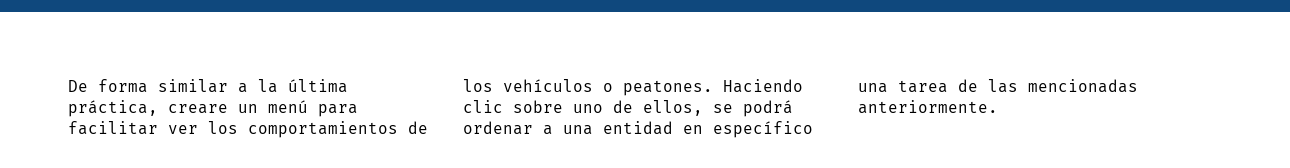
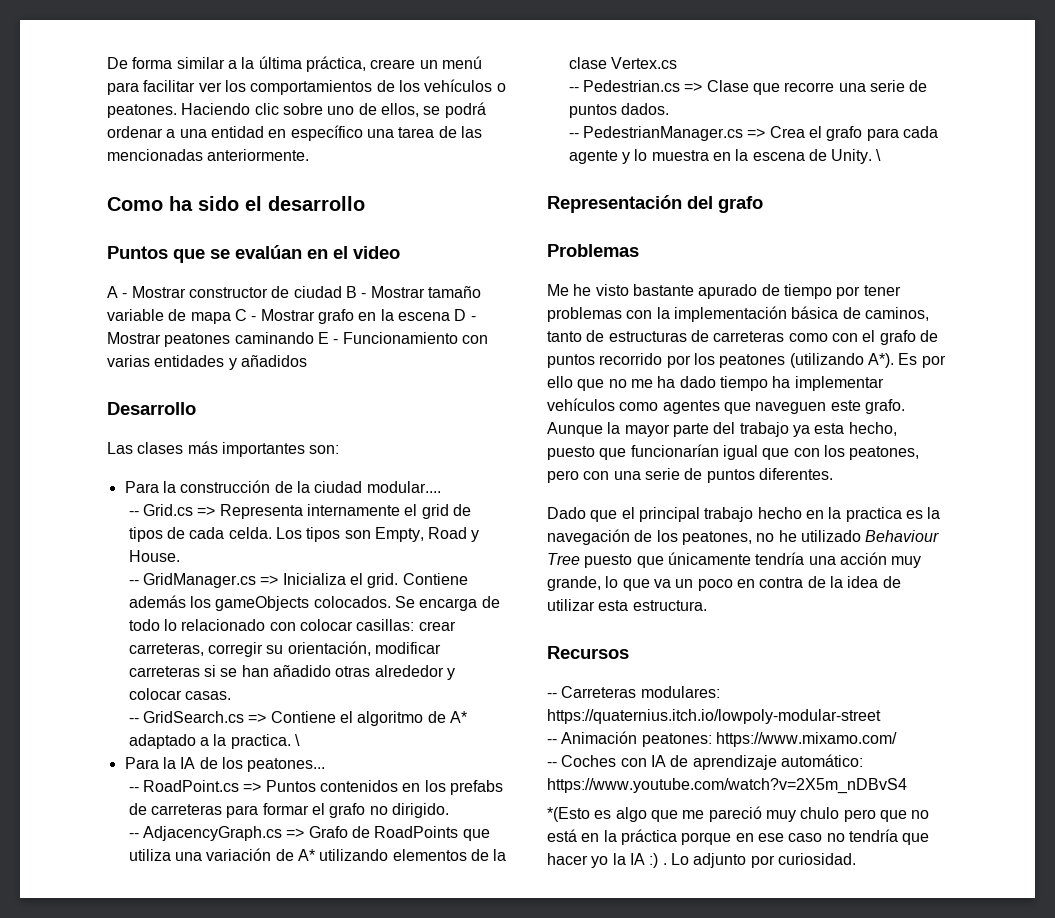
(998, 107) none -> [107,196,365,211] [107,245,400,263] [107,286,481,298] [107,309,476,324] [107,332,488,347] [107,355,307,370] [107,402,196,415] [107,441,340,457] [124,480,441,493] [128,504,471,519] [128,527,480,542] [128,550,180,562] [128,573,468,588] [128,595,500,611] [128,619,456,631] [128,641,441,657] [128,665,455,680] [128,688,231,700] [128,711,467,726] [128,734,300,749] [124,757,326,772] [128,780,503,795] [128,803,449,818] [128,826,490,841] [128,848,507,861] [568,57,677,69] [568,80,928,95] [568,103,669,118] [568,126,938,141] [568,149,882,164] [547,195,763,213] [547,244,639,257] [547,284,901,299] [547,306,929,322] [547,330,938,345] [547,353,946,368] [547,376,884,391] [547,398,905,414] [547,422,897,437] [547,444,920,460] [547,468,833,483] [547,507,941,522] [547,529,940,545] [547,552,922,568] [547,576,901,591] [547,599,707,611] [547,646,629,659] [547,686,720,698] [547,709,881,724] [547,731,897,747] [547,754,863,770] [547,778,907,794] [547,806,930,822] [547,829,930,845] [547,853,856,868] // Como ha sido el desarrollo // Puntos que se evalúan en el video // A - Mostrar constructor de ciudad B - Mostrar tamaño variable de mapa C - Mostrar grafo en la escena D - Mostrar peatones caminando E - Funcionamiento con varias entidades y añadidos // Desarrollo // Las clases más importantes son: // Para la construcción de la ciudad modular.... // -- Grid.cs => Representa internamente el grid de tipos de cada celda. Los tipos son Empty, Road y House. // -- GridManager.cs => Inicializa el grid. Contiene además los gameObjects colocados. Se encarga de todo lo relacionado con colocar casillas: crear carreteras, corregir su orientación, modificar carreteras si se han añadido otras alrededor y colocar casas. // -- GridSearch.cs => Contiene el algoritmo de A* adaptado a la practica. \ // Para la IA de los peatones... // -- RoadPoint.cs => Puntos contenidos en los prefabs de carreteras para formar el grafo no dirigido. // -- AdjacencyGraph.cs => Grafo de RoadPoints que utiliza una variación de A* utilizando elementos de la clase Vertex.cs // -- Pedestrian.cs => Clase que recorre una serie de puntos dados. // -- PedestrianManager.cs => Crea el grafo para cada agente y lo muestra en la escena de Unity. \ // Representación del grafo // Problemas // Me he visto bastante apurado de tiempo por tener problemas con la implementación básica de caminos, tanto de estructuras de carreteras como con el grafo de puntos recorrido por los peatones (utilizando A*). Es por ello que no me ha dado tiempo ha implementar vehículos como agentes que naveguen este grafo. Aunque la mayor parte del trabajo ya esta hecho, puesto que funcionarían igual que con los peatones, pero con una serie de puntos diferentes. // Dado que el principal trabajo hecho en la practica es la navegación de los peatones, no he utilizado Behaviour Tree puesto que únicamente tendría una acción muy grande, lo que va un poco en contra de la idea de utilizar esta estructura. // Recursos // -- Carreteras modulares: https://quaternius.itch.io/lowpoly-modular-street // -- Animación peatones: https://www.mixamo.com/ // -- Coches con IA de aprendizaje automático: https://www.youtube.com/watch?v=2X5m_nDBvS4 // *(Esto es algo que me pareció muy chulo pero que no está en la práctica porque en ese caso no tendría que hacer yo la IA :) . Lo adjunto por curiosidad.

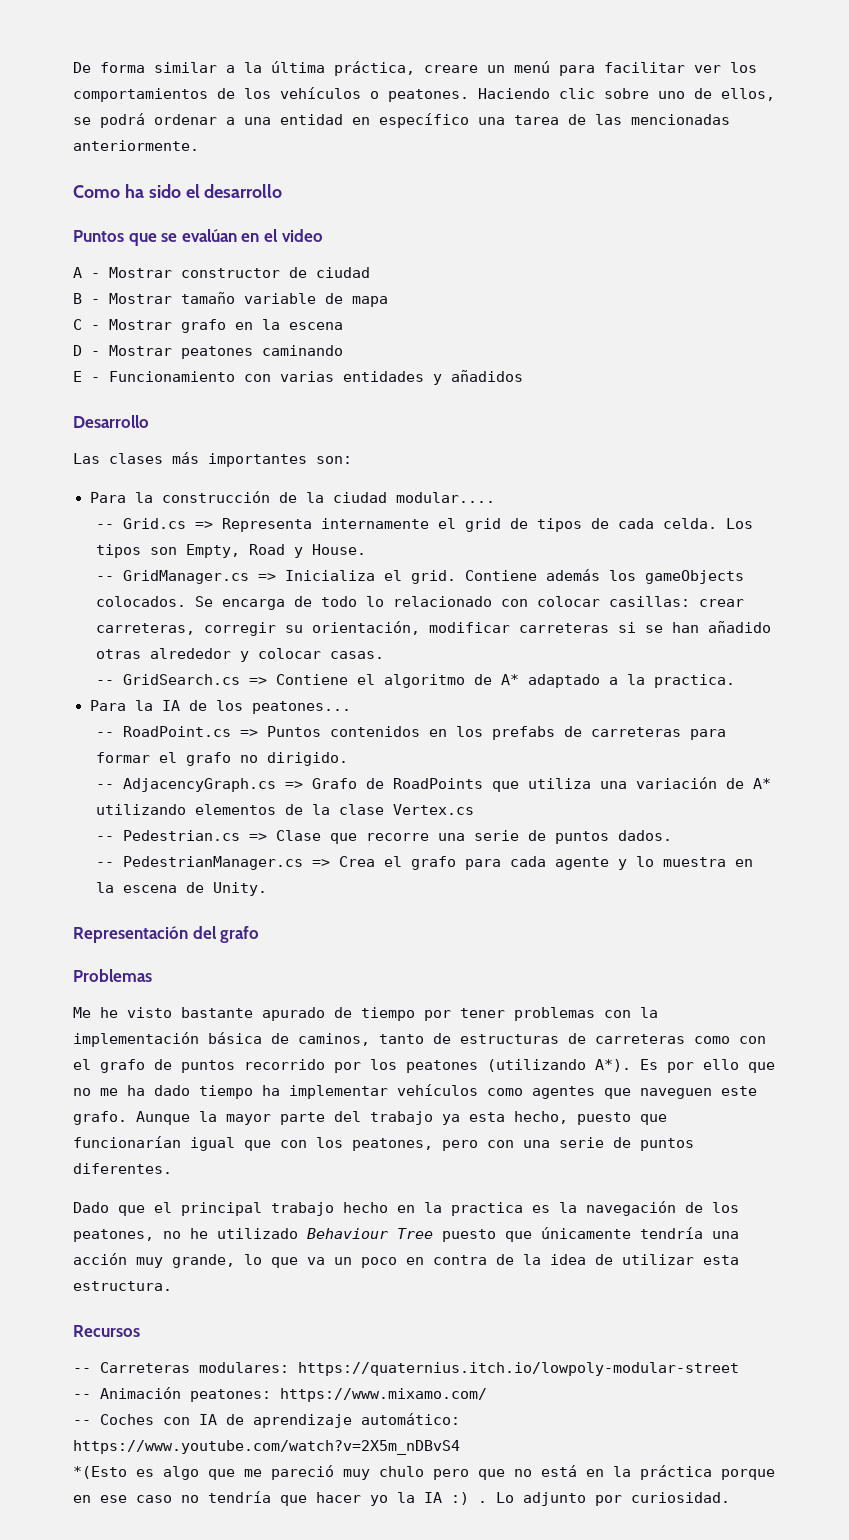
(342, 292) none -> (370, 272) //
(231, 318) none -> (388, 301) //
(450, 316) none -> (343, 326) //
(314, 338) none -> (343, 350) //
[294,734,300,746] \ -> (735, 681) none
[876,149,882,161] \ -> (267, 889) none

